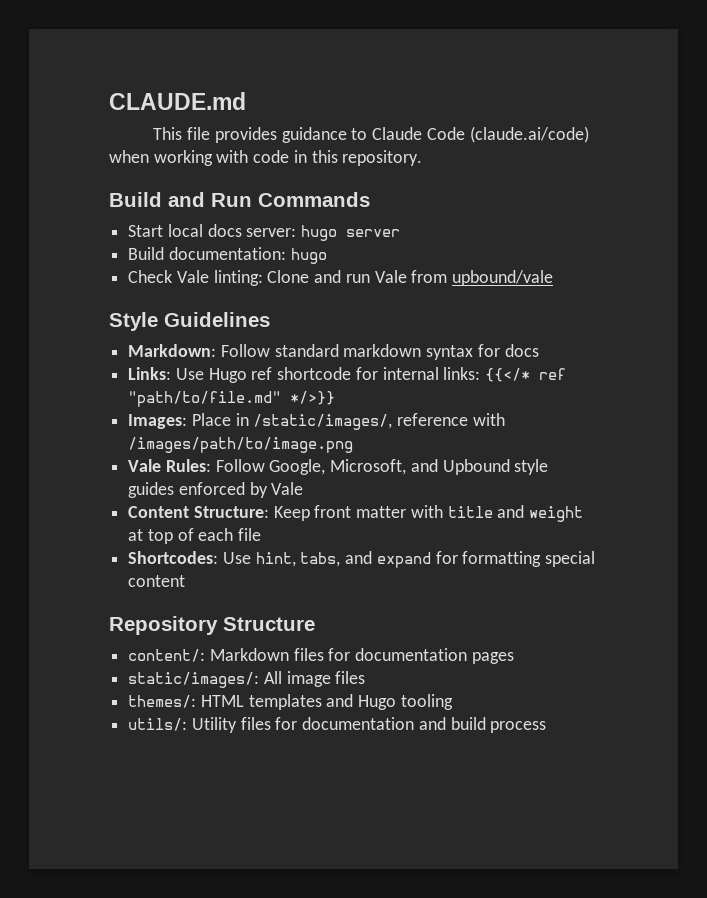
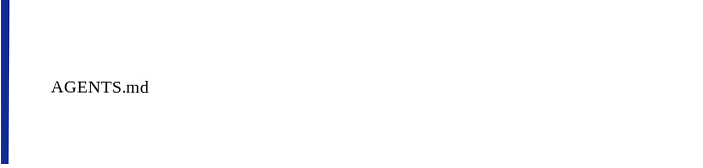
[109,92,246,110] [153,126,589,143] [109,150,423,166] [109,192,370,207] [128,224,401,241] [128,247,327,264] [128,270,554,286] [109,312,270,331] [128,344,539,360] [128,367,567,383] [128,391,336,407] [128,413,505,430] [128,437,354,453] [128,459,549,475] [128,482,304,498] [128,505,584,522] [128,528,262,544] [128,551,596,568] [128,575,186,587] [109,616,315,635] [128,648,514,664] [128,671,366,688] [128,694,453,710] [128,717,547,733] CLAUDE.md // This file provides guidance to Claude Code (claude.ai/code) when working with code in this repository. // Build and Run Commands // Start local docs server: hugo server // Build documentation: hugo // Check Vale linting: Clone and run Vale from upbound/vale // Style Guidelines // Markdown: Follow standard markdown syntax for docs // Links: Use Hugo ref shortcode for internal links: {{</* ref "path/to/file.md" */>}} // Images: Place in /static/images/, reference with /images/path/to/image.png // Vale Rules: Follow Google, Microsoft, and Upbound style guides enforced by Vale // Content Structure: Keep front matter with title and weight at top of each file // Shortcodes: Use hint, tabs, and expand for formatting special content // Repository Structure // content/: Markdown files for documentation pages // static/images/: All image files // themes/: HTML templates and Hugo tooling // utils/: Utility files for documentation and build process -> [50,80,150,93] AGENTS.md

